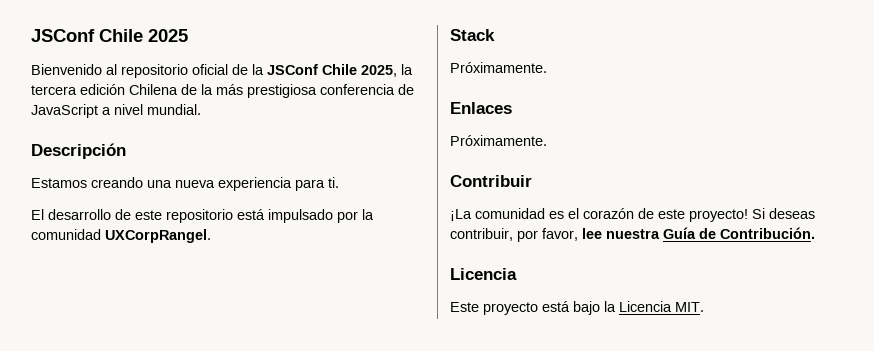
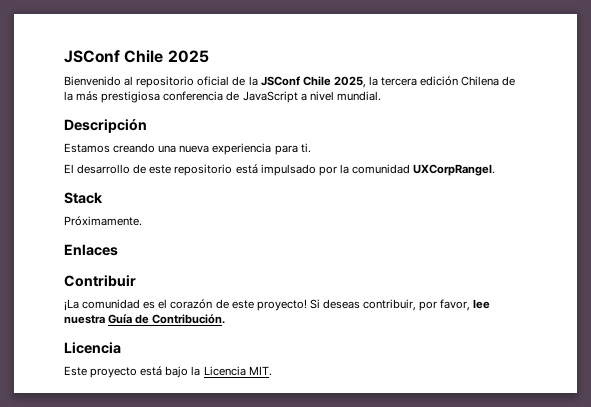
[450,135,547,146] // Próximamente. -> (118, 250) none

